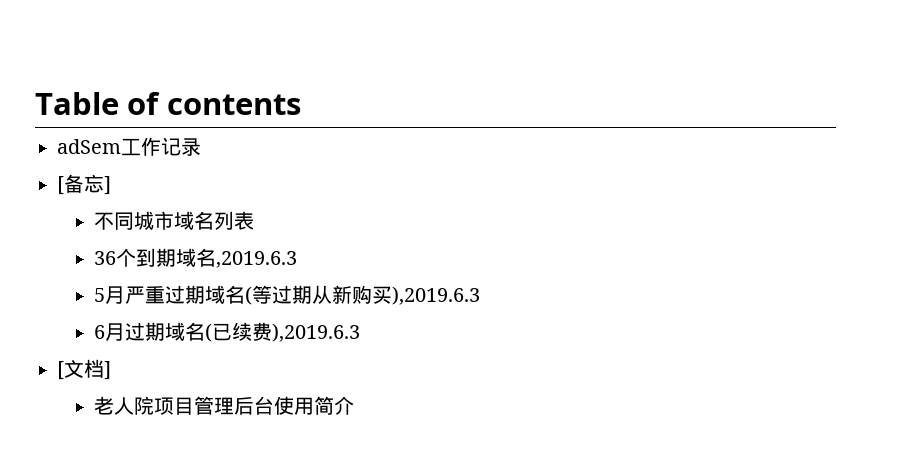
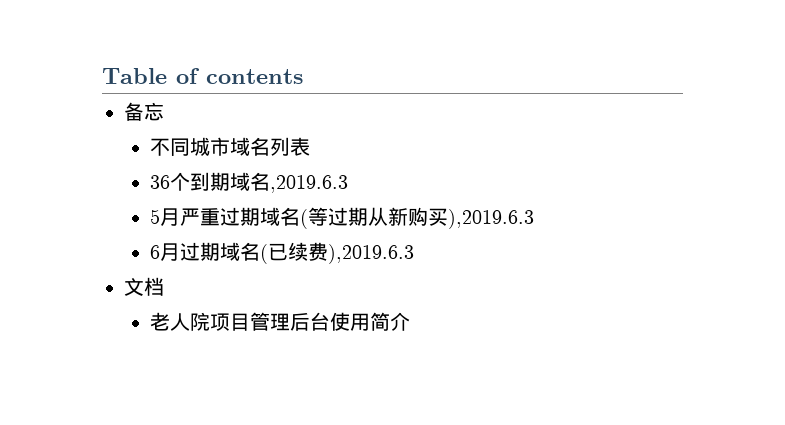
[57,137,201,156] [57,176,64,195] adSem工作记录 // [ -> (303, 76) none
[104,176,111,195] ] -> (164, 111) none
[57,361,64,380] [ -> (415, 254) none
[104,361,111,380] ] -> (164, 286) none

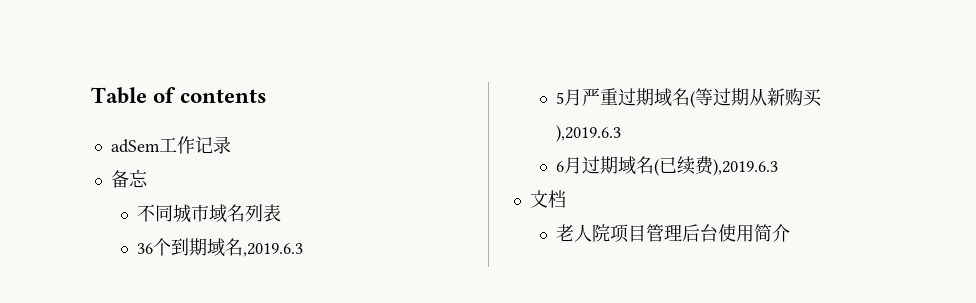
(303, 76) none -> [110,136,231,154] // adSem工作记录

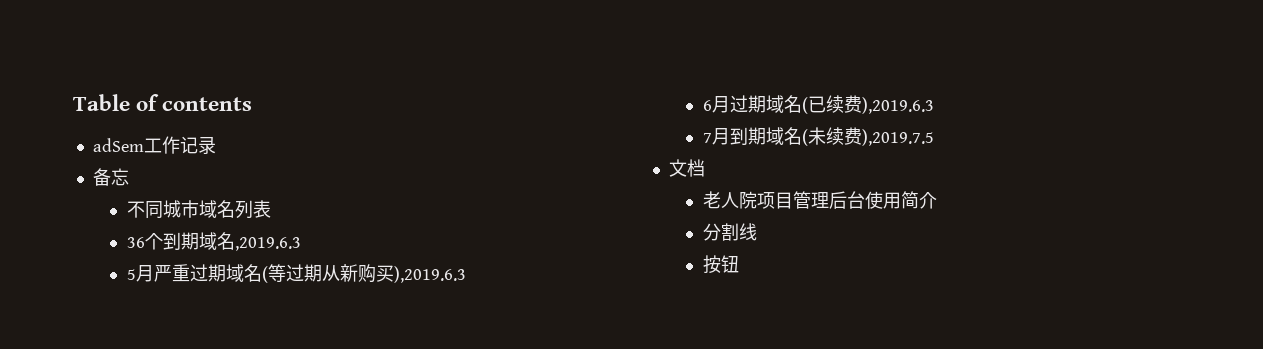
(779, 167) none -> [702,127,934,146] // 7月到期域名(未续费),2019.7.5
(791, 233) none -> [702,223,757,241] [702,255,739,274] // 分割线 // 按钮

